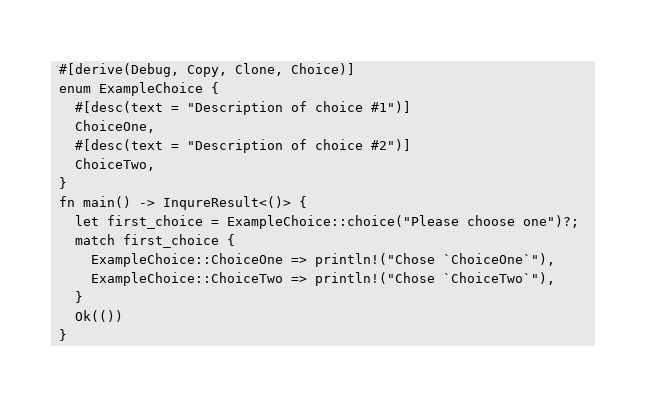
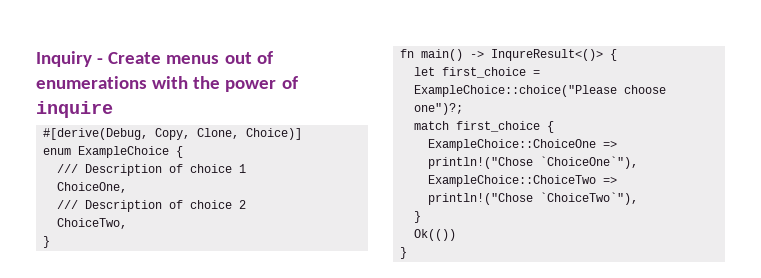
(58, 70) none -> [36,51,273,67] [36,76,298,92] [36,101,113,118] Inquiry - Create menus out of enumerations with the power of inquire //
[74,101,411,115] #[desc(text = "Description of choice #1")] -> [56,164,246,176] /// Description of choice 1
[74,139,411,153] #[desc(text = "Description of choice #2")] -> [56,200,246,212] /// Description of choice 2

